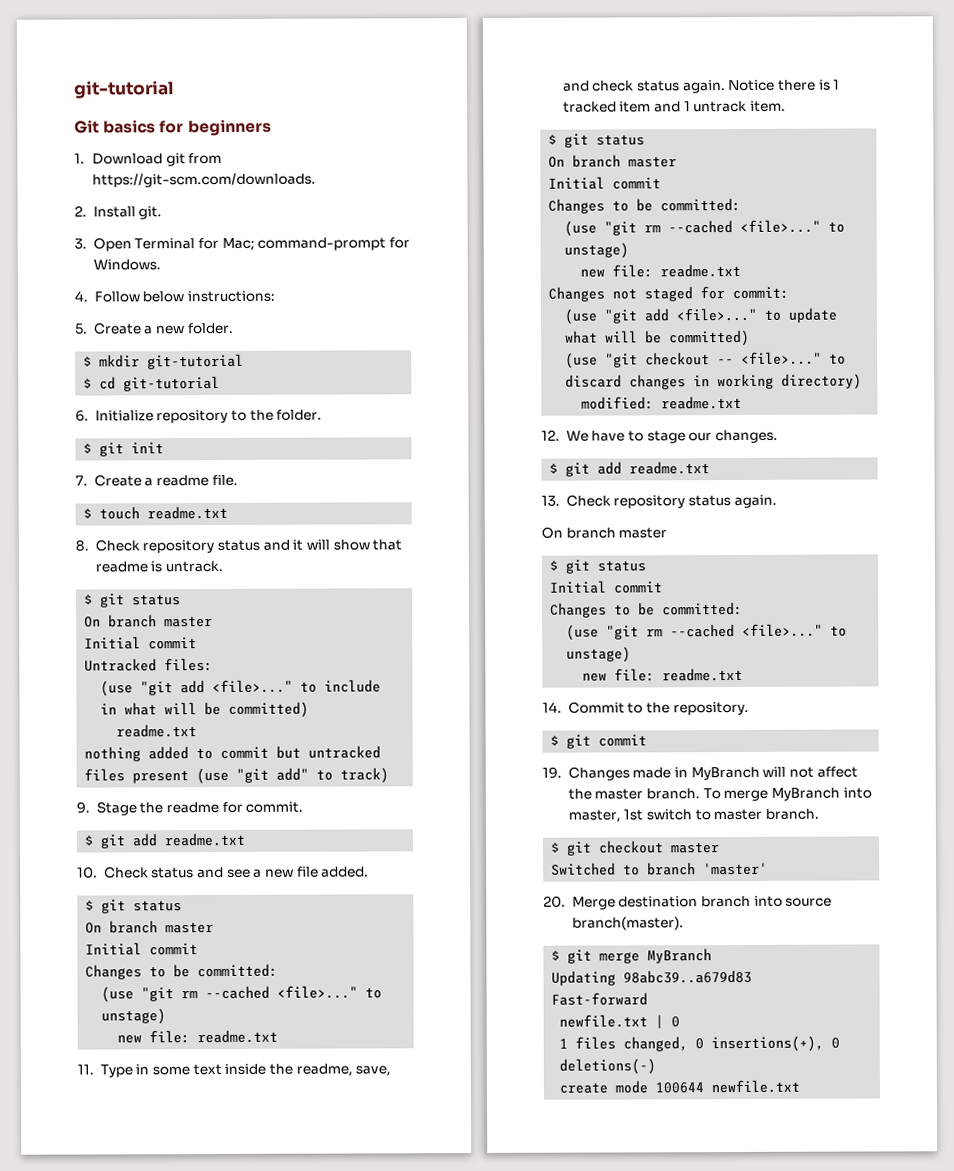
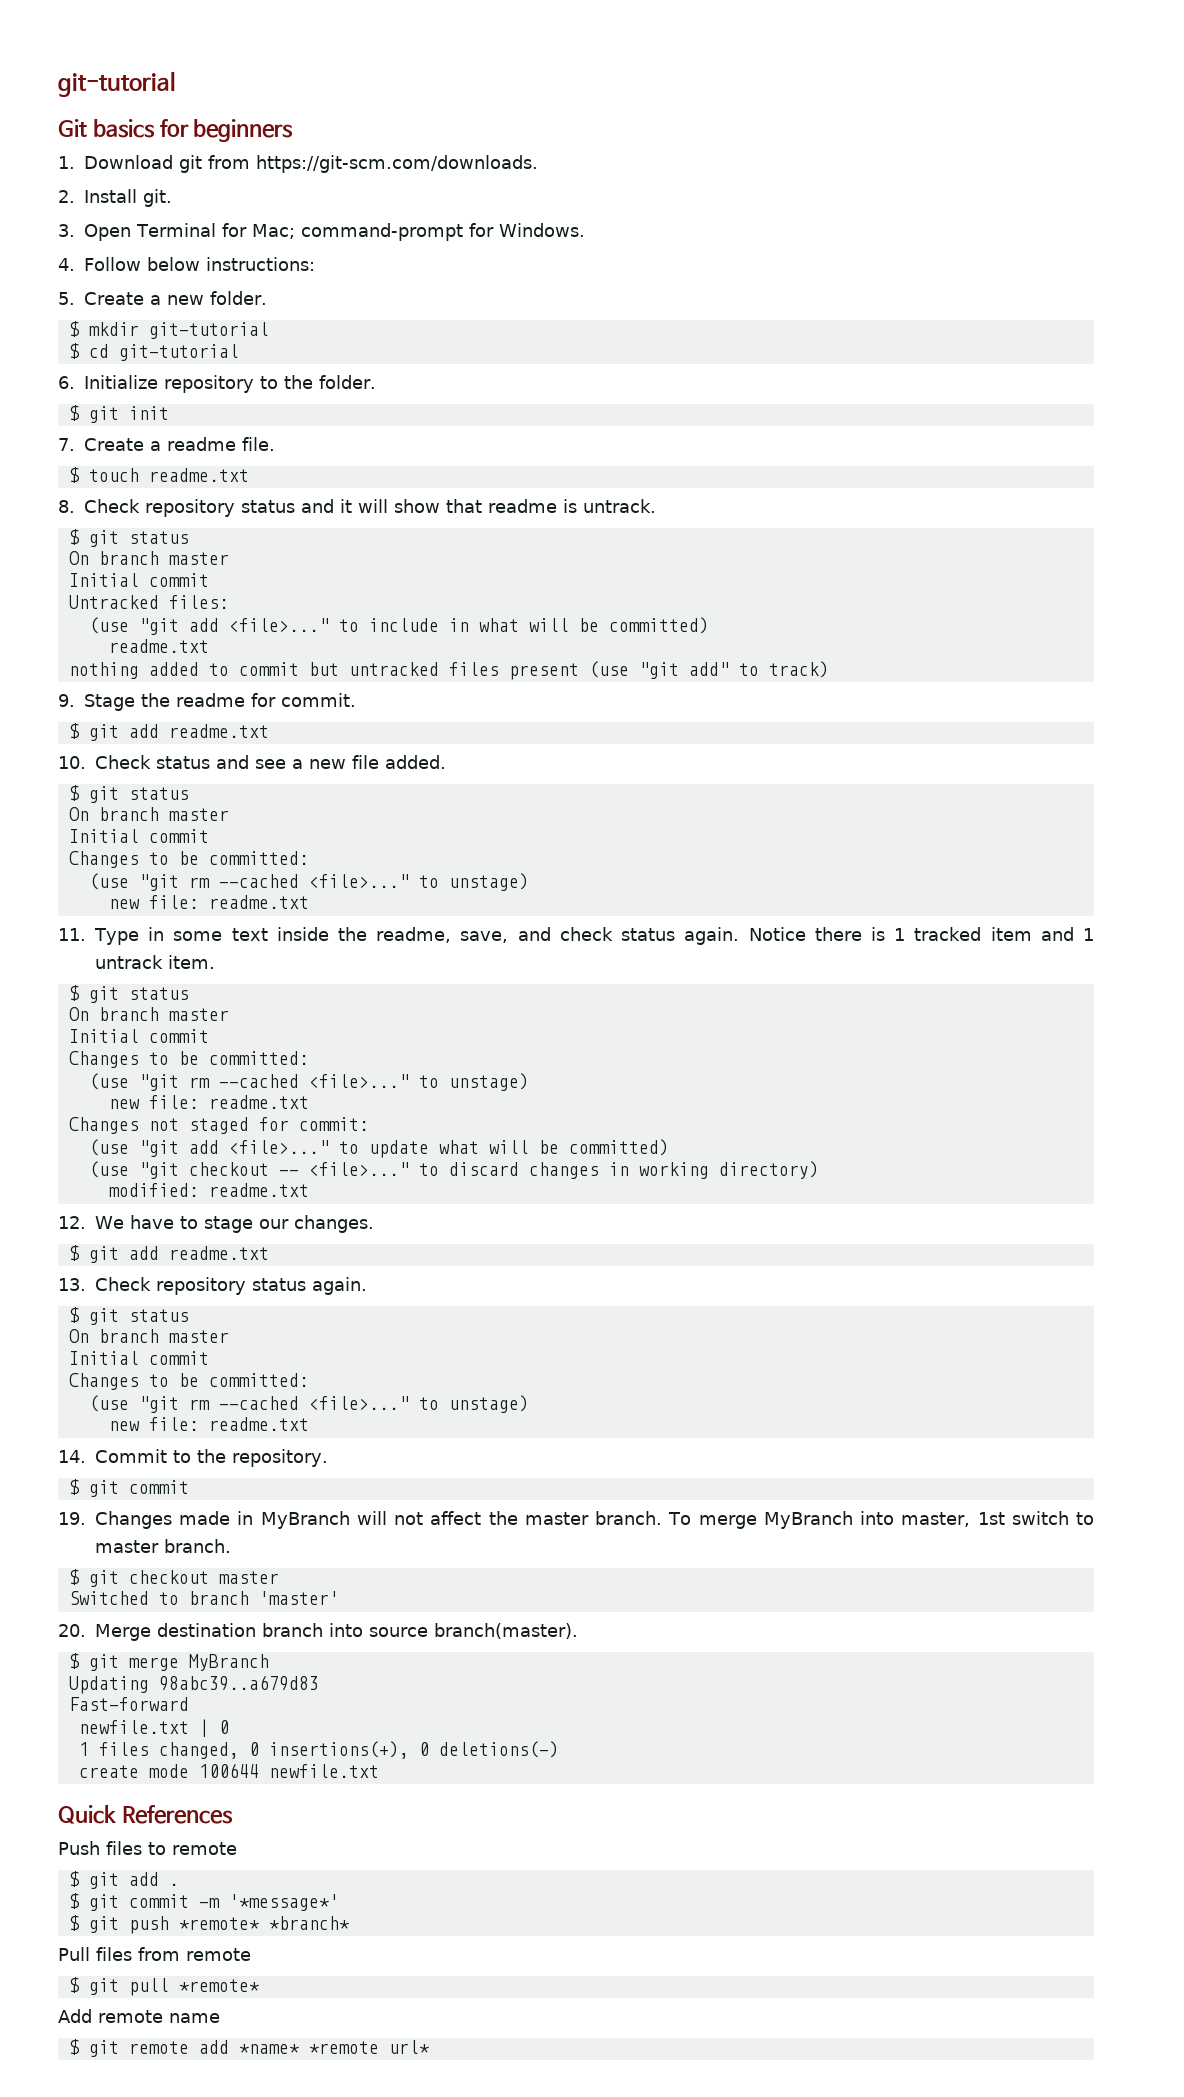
[541,526,668,539] [549,559,647,574] // On branch master // $ git status -> [68,1307,189,1325] [68,1329,229,1343] // $ git status // On branch master
(801, 1086) none -> [58,1805,233,1824] [58,1841,237,1855] [68,1871,179,1889] [68,1893,339,1911] [68,1915,349,1934] [58,1947,251,1961] [68,1977,259,1996] [58,2009,220,2023] [68,2039,429,2057] // Quick References // Push files to remote // $ git add . // $ git commit -m '*message*' // $ git push *remote* *branch* // Pull files from remote // $ git pull *remote* // Add remote name // $ git remote add *name* *remote url*

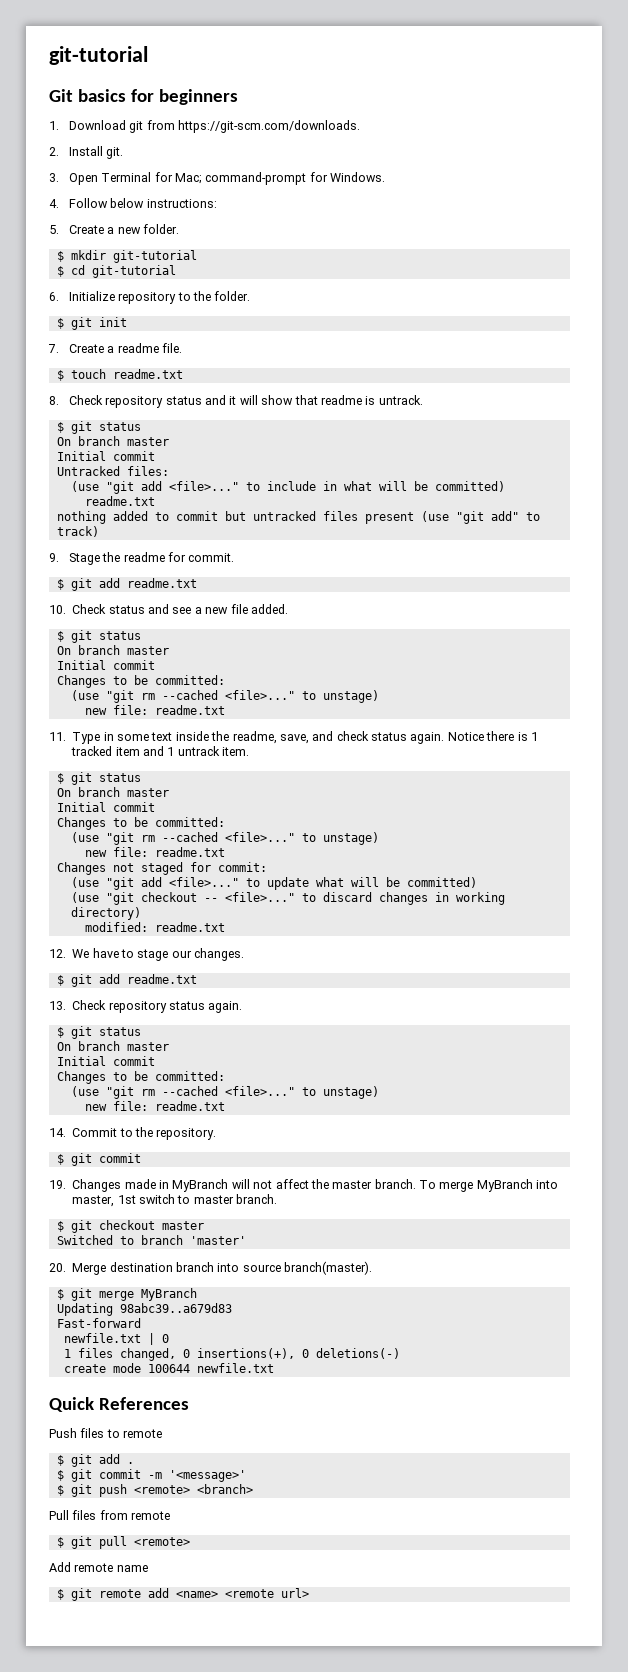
[228,1894,339,1911] '*message*' -> [168,1470,246,1482] '<message>'
[178,1916,349,1930] *remote* *branch* -> [133,1484,253,1494] <remote> <branch>
[178,1979,259,1992] *remote* -> [133,1537,190,1546] <remote>
[238,2040,429,2054] *name* *remote url* -> [175,1588,309,1598] <name> <remote url>

